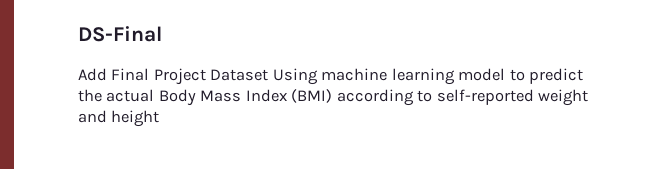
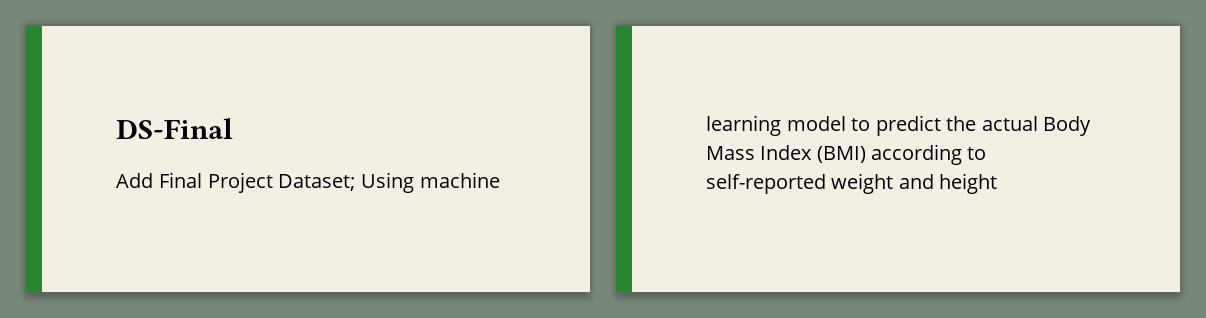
[210,69,269,81] Dataset -> [278,174,356,191] Dataset;

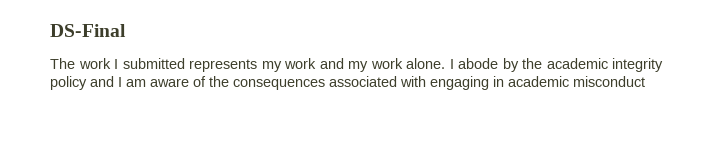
[116,172,501,193] [706,115,1091,136] [706,144,987,165] [706,173,997,194] Add Final Project Dataset; Using machine learning model to predict the actual Body Mass Index (BMI) according to self-reported weight and height -> [50,58,663,72] [50,76,645,90] The work I submitted represents my work and my work alone. I abode by the academic integrity policy and I am aware of the consequences associated with engaging in academic misconduct

